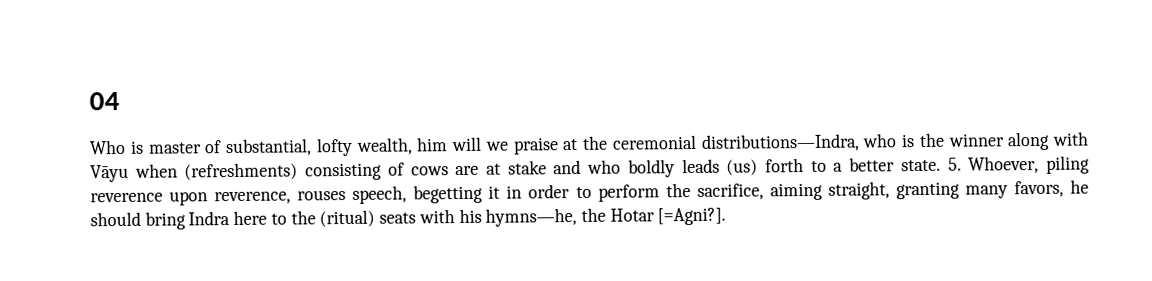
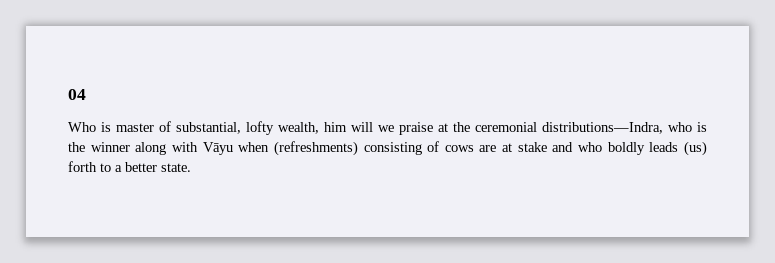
[947,155,1090,174] [90,179,1089,206] [90,207,727,230] 5. Whoever, piling reverence upon reverence, rouses speech, begetting it in order to perform the sacrifice, aiming straight, granting many favors, he should bring Indra here to the (ritual) seats with his hymns—he, the Hotar [=Agni?]. -> (191, 167) none

